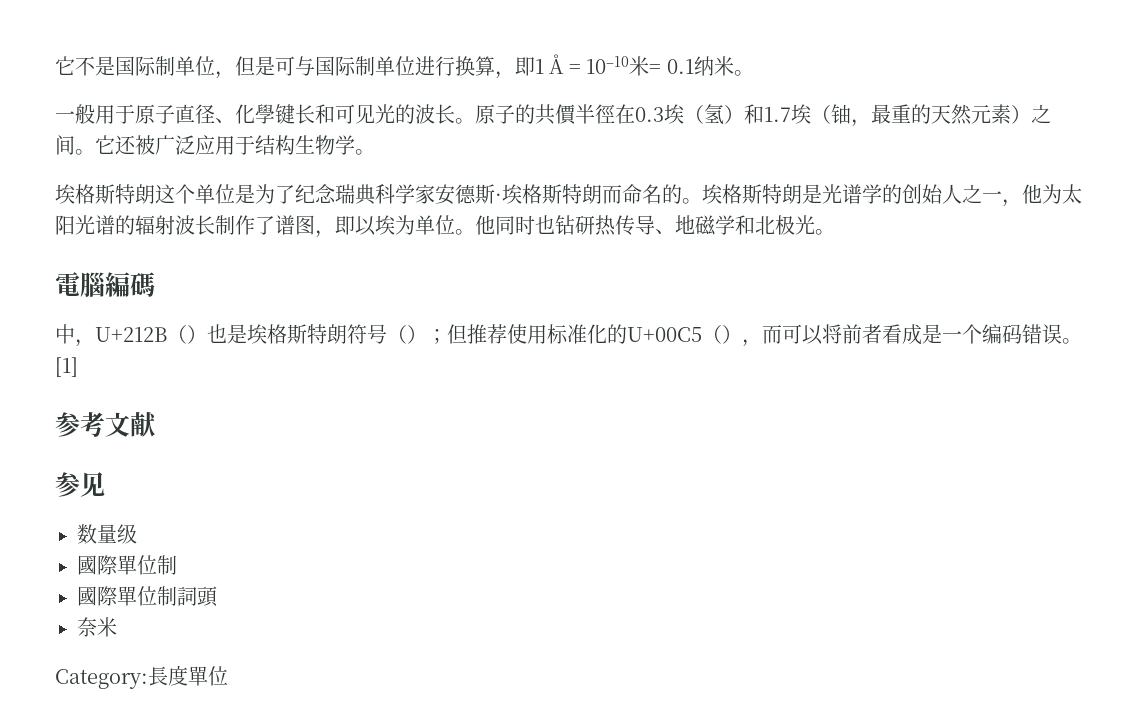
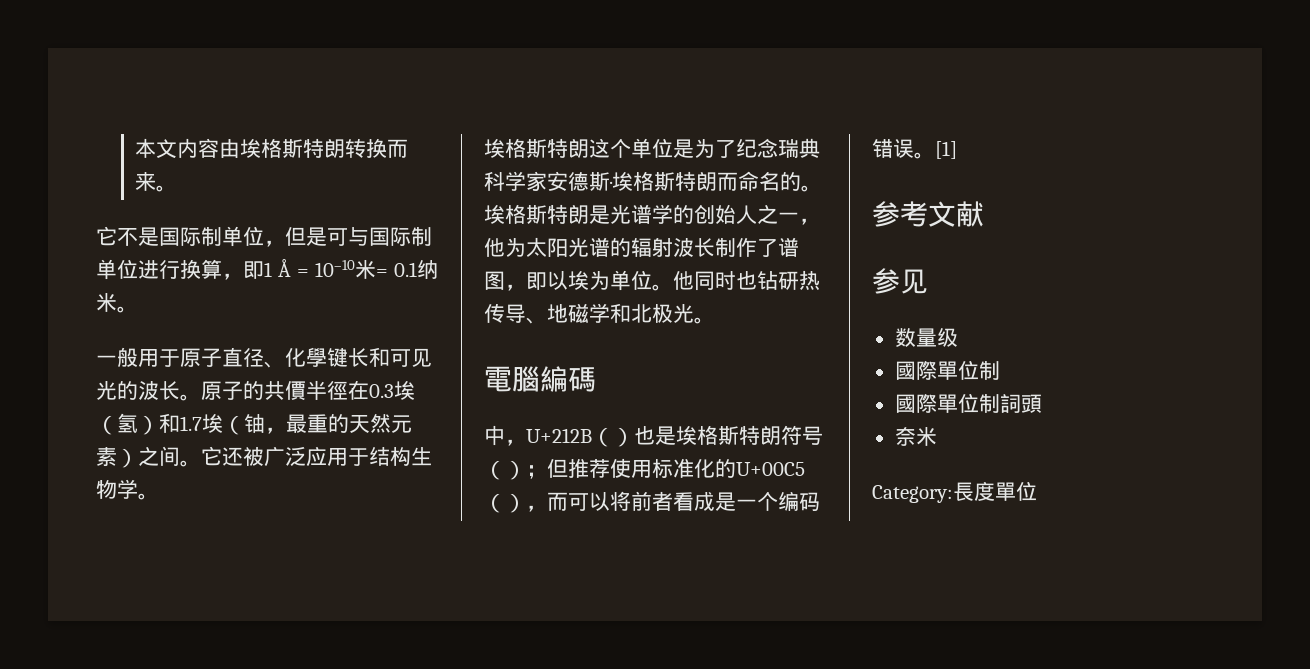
(55, 65) none -> [135,138,409,159] [135,172,178,192] 本文内容由埃格斯特朗转换而来。 //

